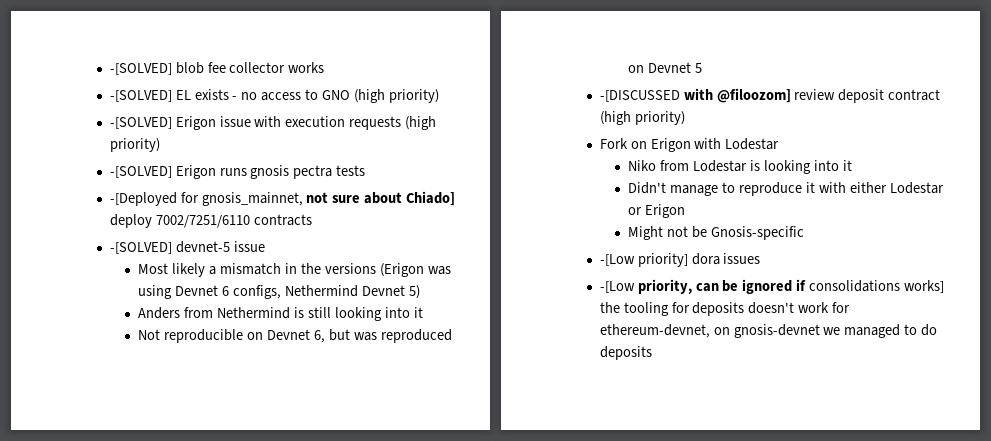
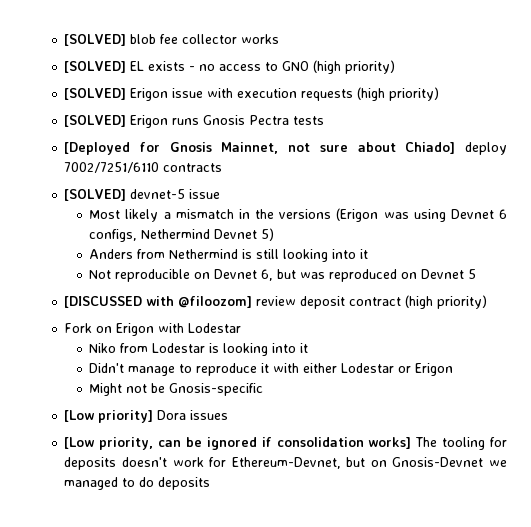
[109,63,172,75] -[SOLVED] -> [64,34,127,46] [SOLVED]
[109,90,172,102] -[SOLVED] -> [64,61,127,73] [SOLVED]
[109,117,172,129] -[SOLVED] -> [64,88,127,100] [SOLVED]
[109,166,172,178] -[SOLVED] -> [64,115,127,127] [SOLVED]
[250,165,333,179] gnosis pectra -> [203,115,290,125] Gnosis Pectra
[109,192,303,206] -[Deployed for gnosis_mainnet, -> [64,142,279,155] [Deployed for Gnosis Mainnet,
[109,242,172,254] -[SOLVED] -> [64,189,127,201] [SOLVED]
[599,90,680,102] -[DISCUSSED -> [64,296,143,308] [DISCUSSED
[599,253,720,267] -[Low priority] dora -> [64,410,187,423] [Low priority] Dora
[599,281,635,293] -[Low -> [64,437,95,449] [Low
[809,280,945,293] [599,302,620,313] consolidations works] the -> [276,437,438,449] consolidation works] The
[599,324,820,338] ethereum-devnet, on gnosis-devnet -> [231,457,484,469] Ethereum-Devnet, but on Gnosis-Devnet

